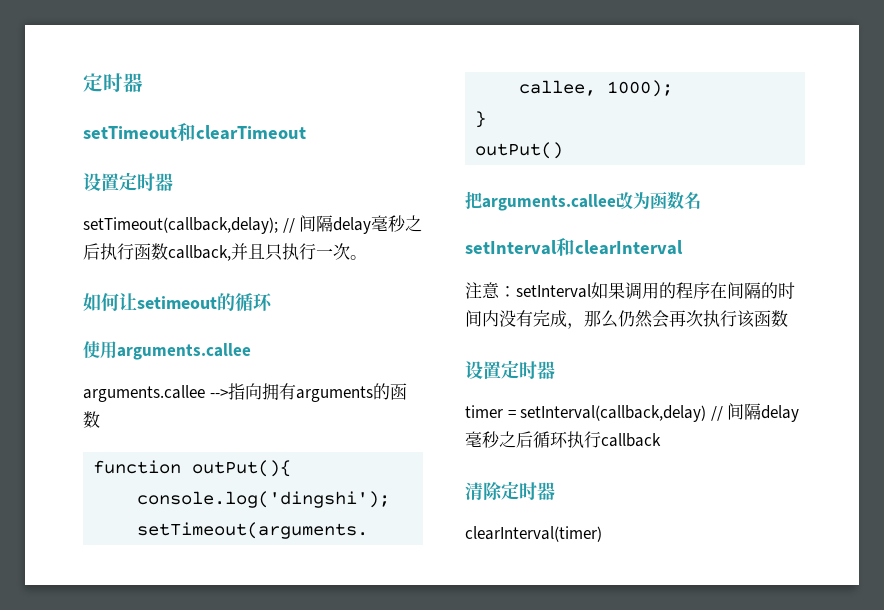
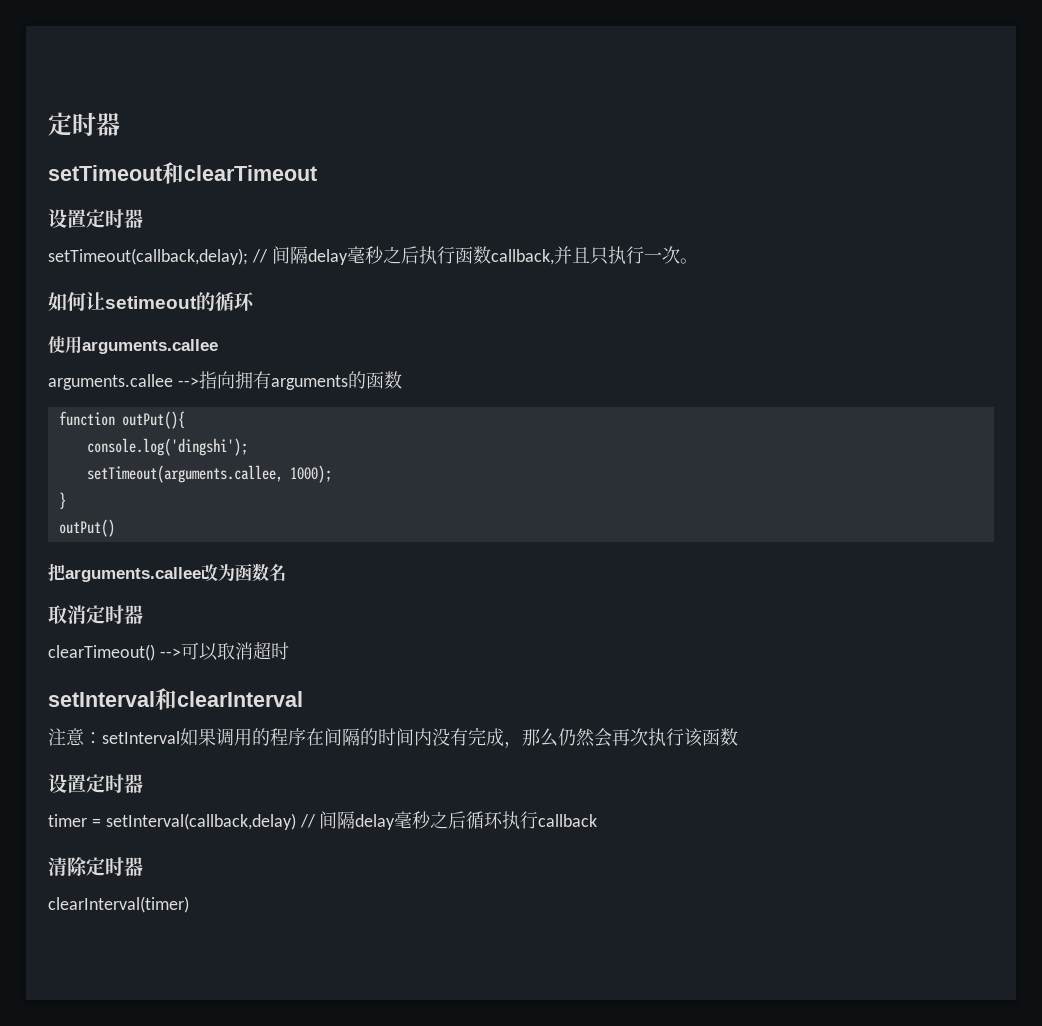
(701, 200) none -> [48,605,143,624] [48,641,289,661] // 取消定时器 // clearTimeout() -->可以取消超时

